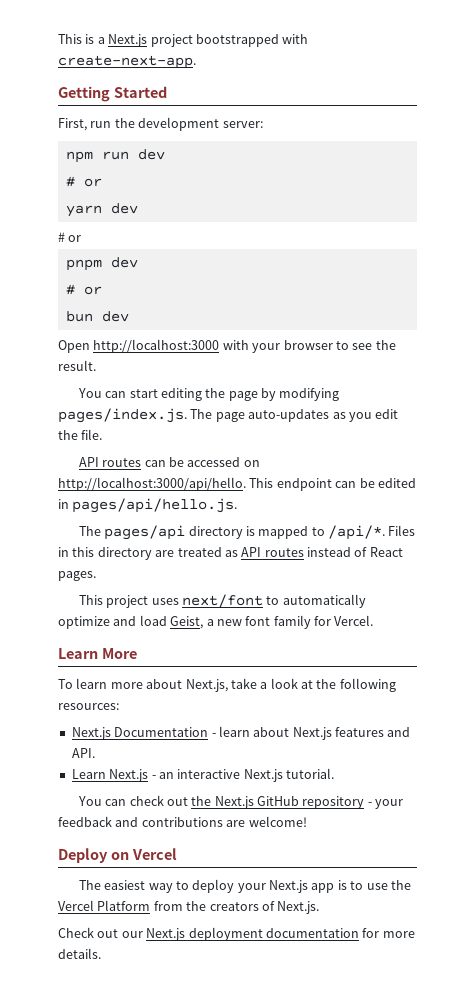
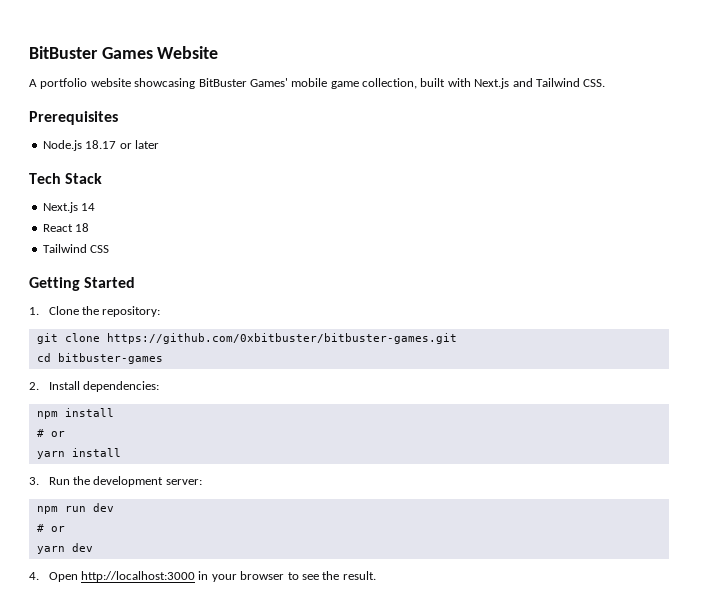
[58,34,309,47] [58,55,196,69] [58,86,167,102] [58,118,112,131] This is a Next.js project bootstrapped with create-next-app. // Getting Started // First, run -> [29,46,219,59] [29,78,606,89] [29,111,118,125] [42,140,159,151] [29,173,103,184] [42,202,96,213] [42,223,90,232] [42,244,110,253] [29,277,136,291] [29,306,161,317] [36,333,457,344] [36,353,163,364] [29,381,160,392] [36,408,114,419] [36,429,65,437] [36,448,121,459] [29,477,70,485] BitBuster Games Website // A portfolio website showcasing BitBuster Games' mobile game collection, built with Next.js and Tailwind CSS. // Prerequisites // Node.js 18.17 or later // Tech Stack // Next.js 14 // React 18 // Tailwind CSS // Getting Started // 1. Clone the repository: // git clone https://github.com/0xbitbuster/bitbuster-games.git // cd bitbuster-games // 2. Install dependencies: // npm install // # or // yarn install // 3. Run
[58,232,82,242] [65,257,138,271] [65,284,102,295] [65,311,129,322] # or // pnpm dev // # or // bun dev // -> [29,572,39,580] 4.
[222,340,249,350] with -> [198,571,209,580] in
[77,388,340,401] [58,408,399,423] [58,429,103,440] [78,457,260,467] [58,477,416,491] [58,498,238,513] [78,525,416,540] [58,547,403,560] [58,571,96,581] [78,594,366,608] [58,615,374,629] [58,648,137,659] [58,678,396,692] [58,703,119,710] [71,726,411,740] [71,748,95,758] [71,768,334,782] [77,795,404,809] [58,816,307,827] [58,848,177,863] [78,879,411,893] [58,900,320,914] [58,927,415,941] [58,948,101,959] // You can start editing the page by modifying pages/index.js. The page auto-updates as you edit the file. // API routes can be accessed on http://localhost:3000/api/hello. This endpoint can be edited in pages/api/hello.js. // The pages/api directory is mapped to /api/*. Files in this directory are treated as API routes instead of React pages. // This project uses next/font to automatically optimize and load Geist, a new font family for Vercel. // Learn More // To learn more about Next.js, take a look at the following resources: // Next.js Documentation - learn about Next.js features and API. // Learn Next.js - an interactive Next.js tutorial. // You can check out the Next.js GitHub repository - your feedback and contributions are welcome! // Deploy on Vercel // The easiest way to deploy your Next.js app is to use the Vercel Platform from the creators of Next.js. // Check out our Next.js deployment documentation for more details. -> (376, 575) none

